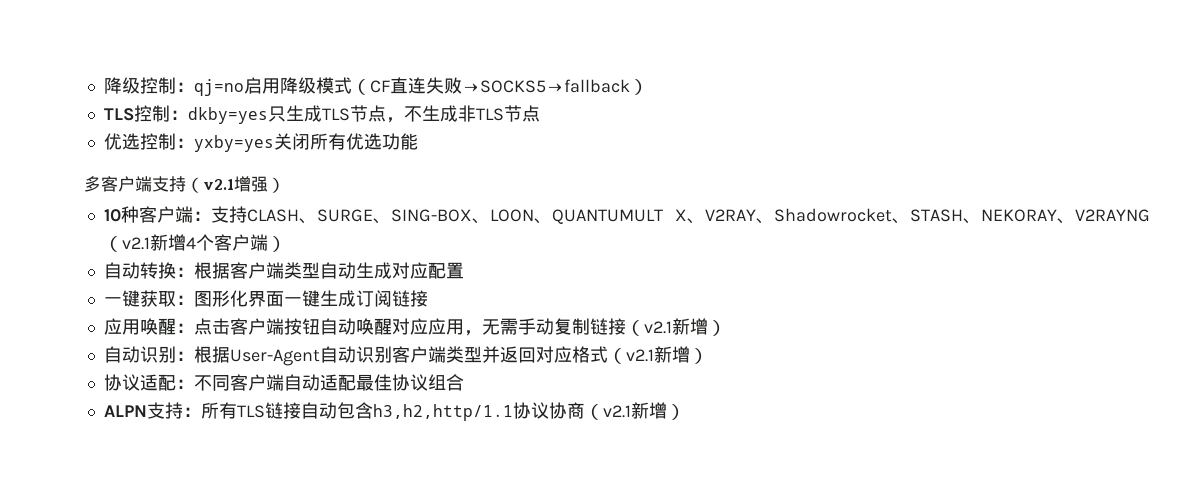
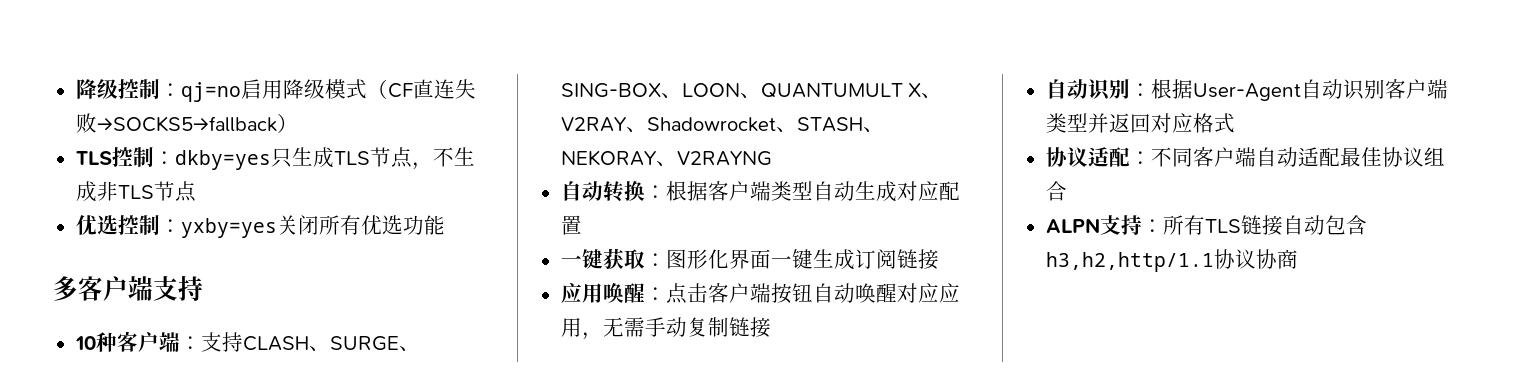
[186,176,285,193] （v2.1增强） -> (203, 288) none
[103,234,286,252] （v2.1新增4个客户端） -> (772, 158) none
[625,318,726,336] （v2.1新增） -> (771, 327) none
[607,346,708,364] （v2.1新增） -> (1235, 123) none
[584,402,685,420] （v2.1新增） -> (1298, 259) none

